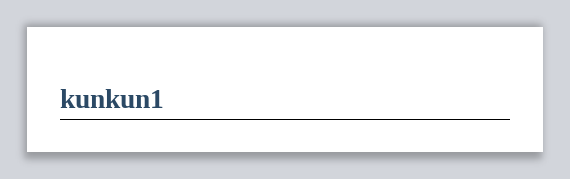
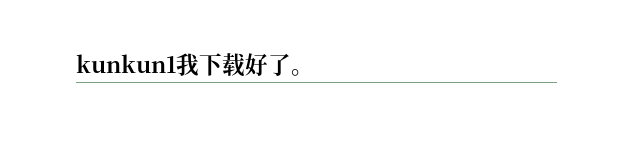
(164, 98) none -> [176,53,314,77] 我下载好了。

